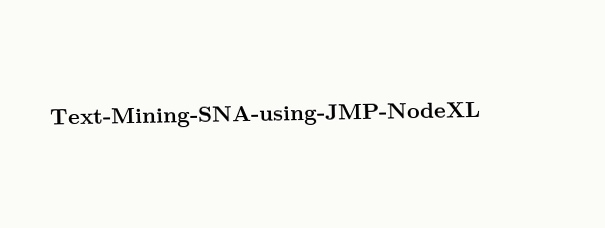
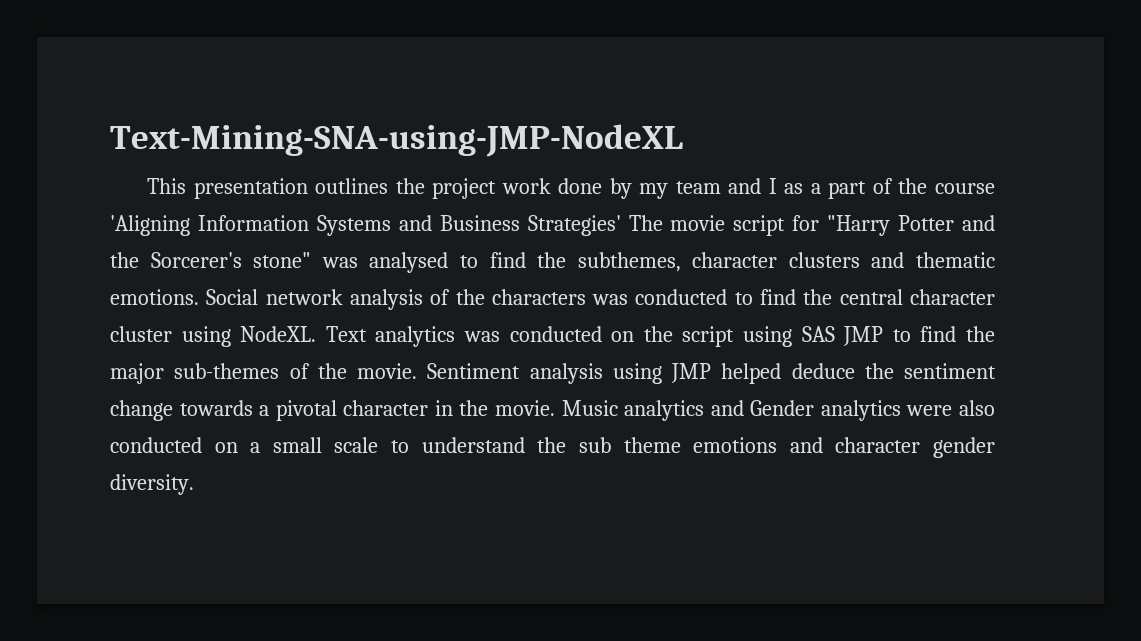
(481, 115) none -> [147,178,995,199] [110,215,995,236] [110,252,996,273] [110,289,995,310] [110,326,996,347] [110,363,996,384] [110,400,995,421] [110,437,996,458] [110,474,194,495] // This presentation outlines the project work done by my team and I as a part of the course 'Aligning Information Systems and Business Strategies' The movie script for "Harry Potter and the Sorcerer's stone" was analysed to find the subthemes, character clusters and thematic emotions. Social network analysis of the characters was conducted to find the central character cluster using NodeXL. Text analytics was conducted on the script using SAS JMP to find the major sub-themes of the movie. Sentiment analysis using JMP helped deduce the sentiment change towards a pivotal character in the movie. Music analytics and Gender analytics were also conducted on a small scale to understand the sub theme emotions and character gender diversity.

